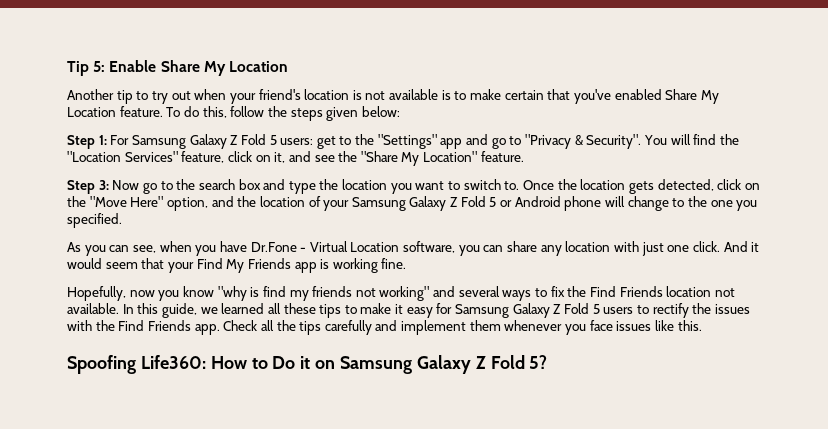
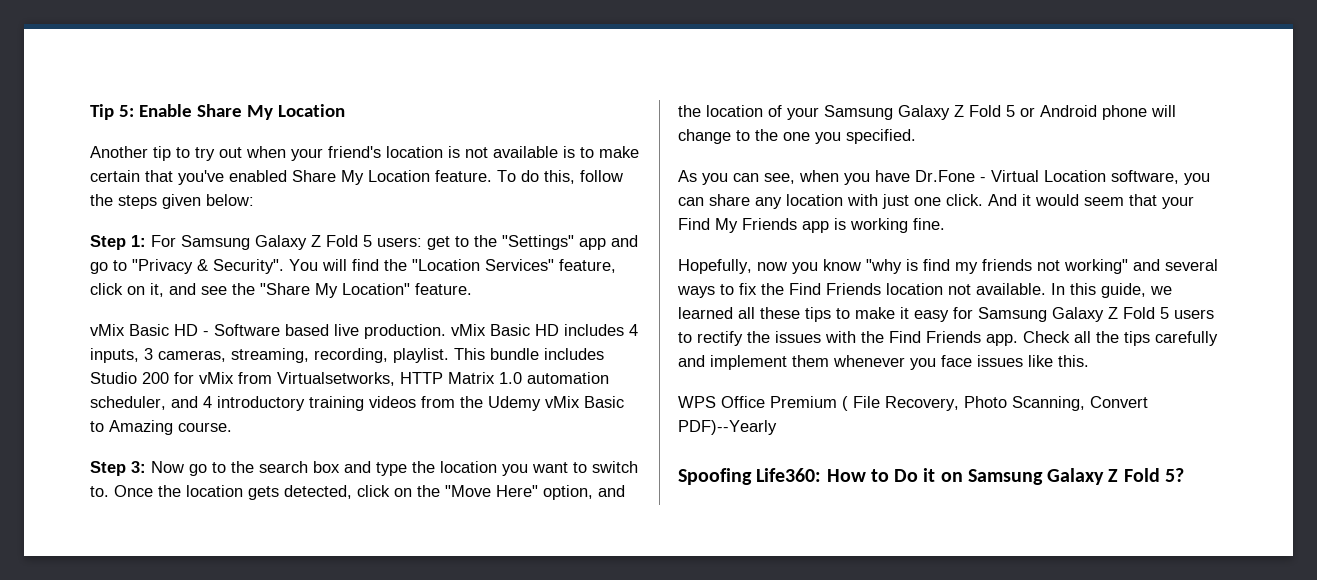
(524, 156) none -> [90,324,638,339] [90,348,604,363] [90,372,609,386] [90,396,624,411] [90,420,232,435] // vMix Basic HD - Software based live production. vMix Basic HD includes 4 inputs, 3 cameras, streaming, recording, playlist. This bundle includes Studio 200 for vMix from Virtualsetworks, HTTP Matrix 1.0 automation scheduler, and 4 introductory training videos from the Udemy vMix Basic to Amazing course.
(702, 325) none -> [678,396,1148,411] [678,420,777,435] // WPS Office Premium ( File Recovery, Photo Scanning, Convert PDF)--Yearly

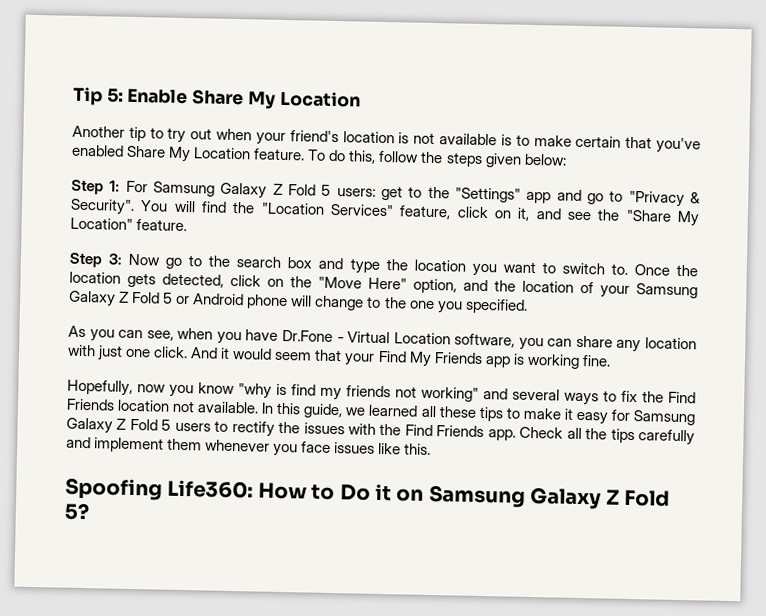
[90,324,638,339] [90,348,604,363] [90,372,609,386] [90,396,624,411] [90,420,232,435] // vMix Basic HD - Software based live production. vMix Basic HD includes 4 inputs, 3 cameras, streaming, recording, playlist. This bundle includes Studio 200 for vMix from Virtualsetworks, HTTP Matrix 1.0 automation scheduler, and 4 introductory training videos from the Udemy vMix Basic to Amazing course. -> (188, 225) none
[678,396,1148,411] [678,420,777,435] // WPS Office Premium ( File Recovery, Photo Scanning, Convert PDF)--Yearly -> (432, 449) none

